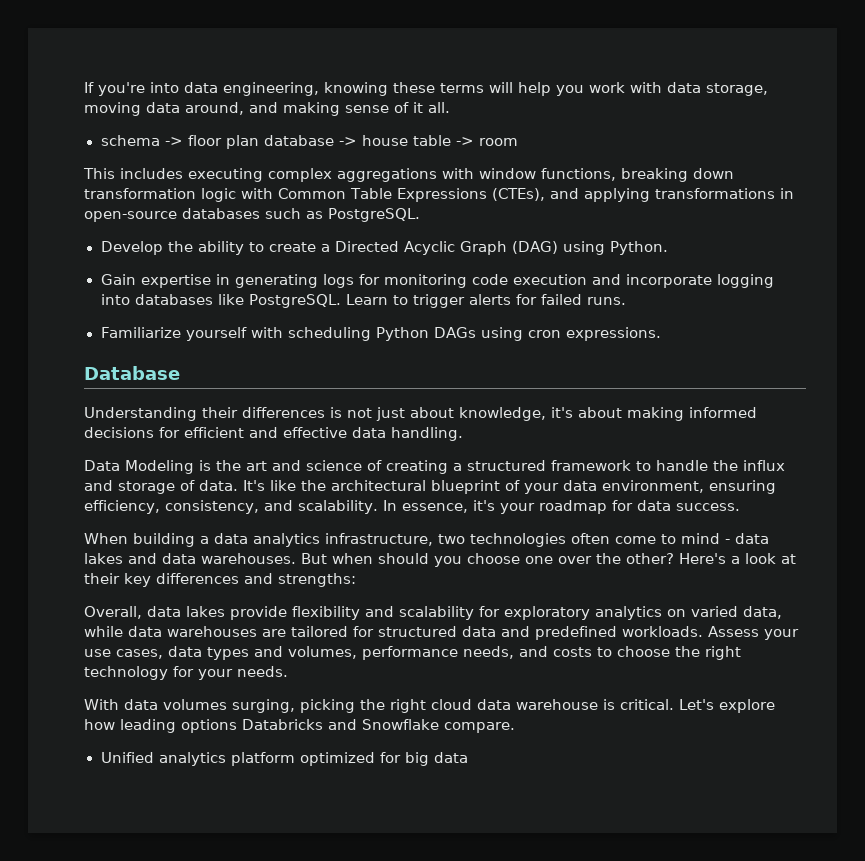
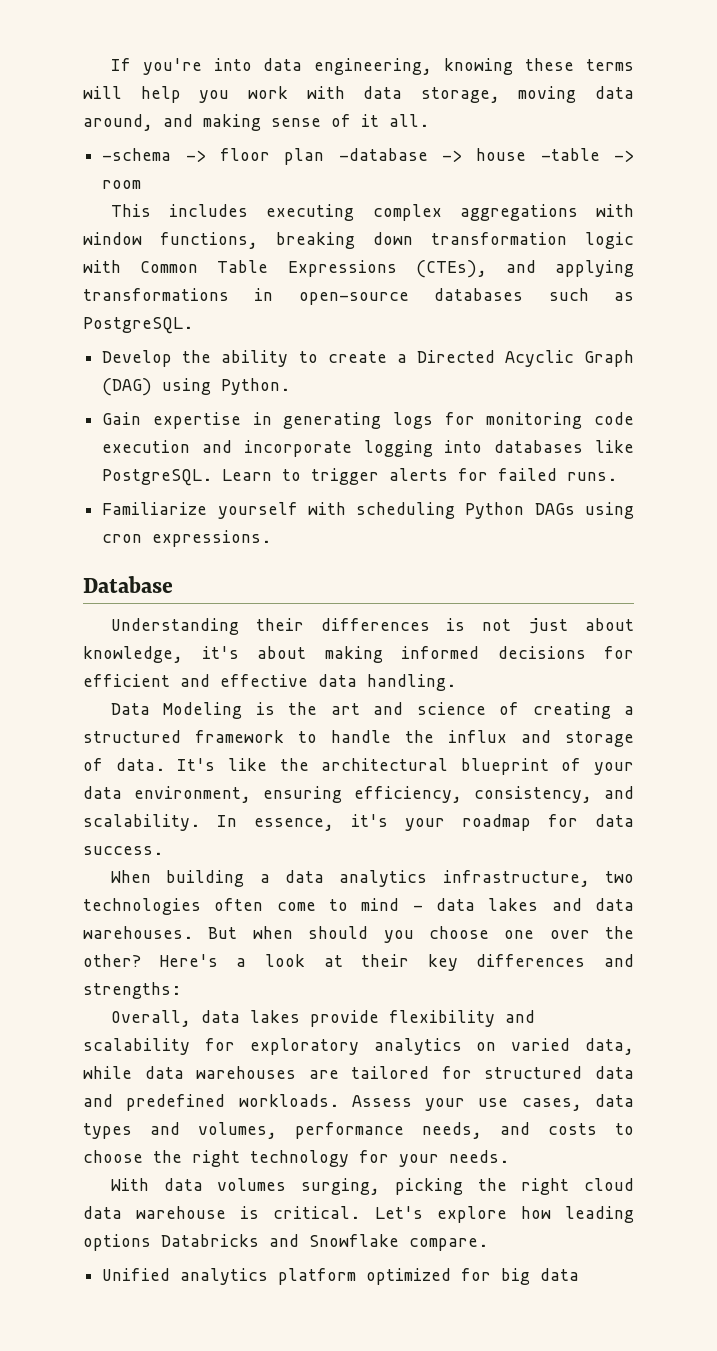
[100,135,160,146] schema -> [102,148,172,161] -schema
[263,135,334,146] database -> [338,148,428,161] -database
[412,135,451,146] table -> [540,148,600,161] -table

